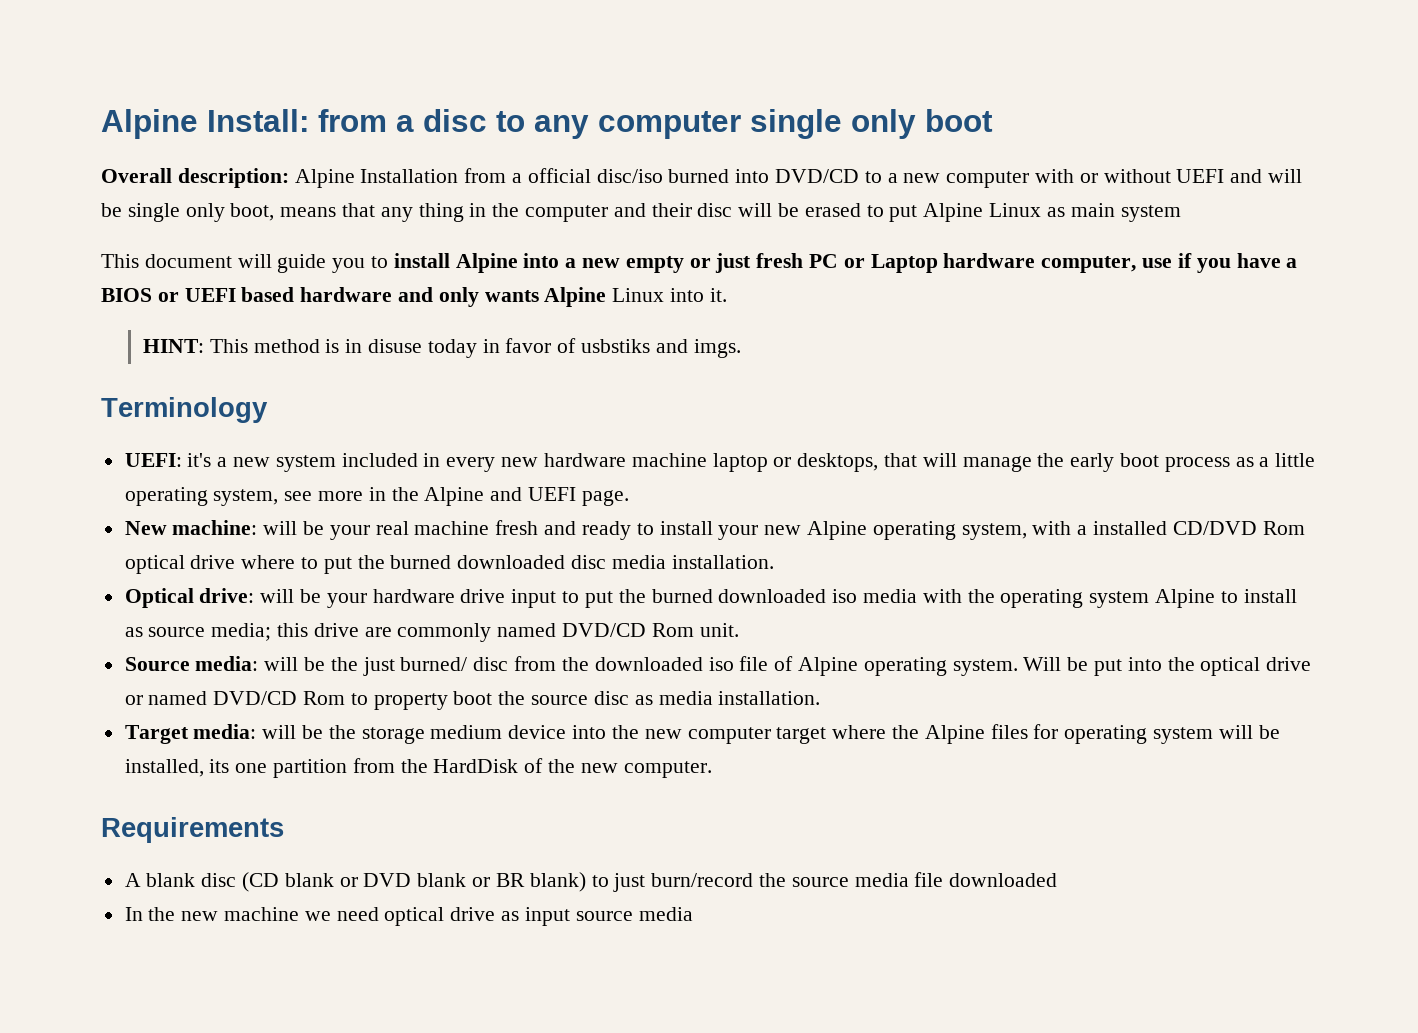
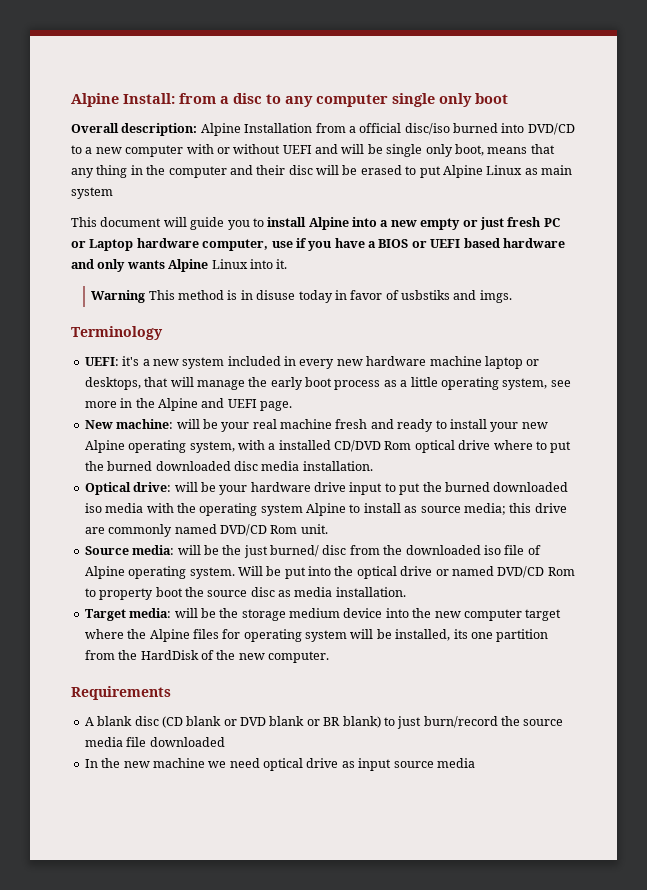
[142,339,204,353] HINT: -> [91,290,146,303] Warning

